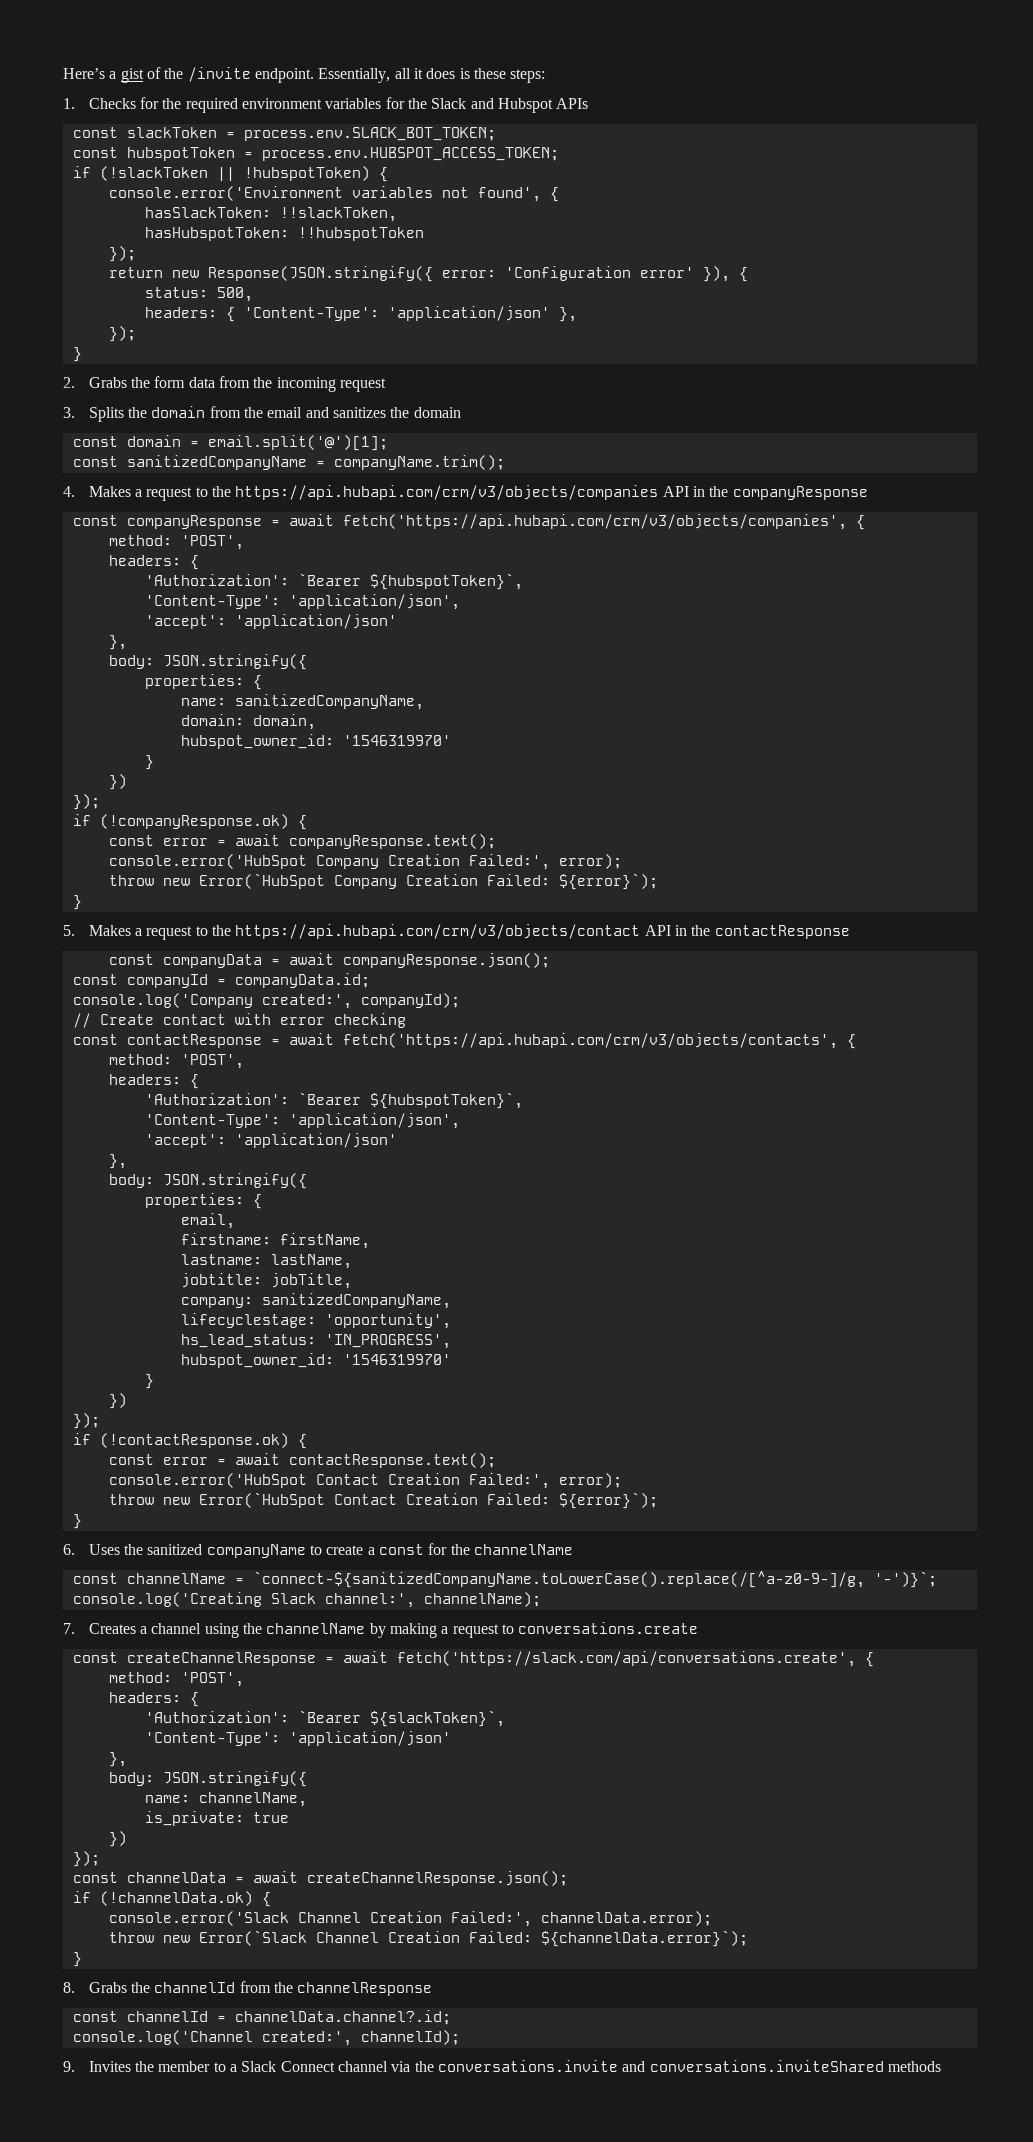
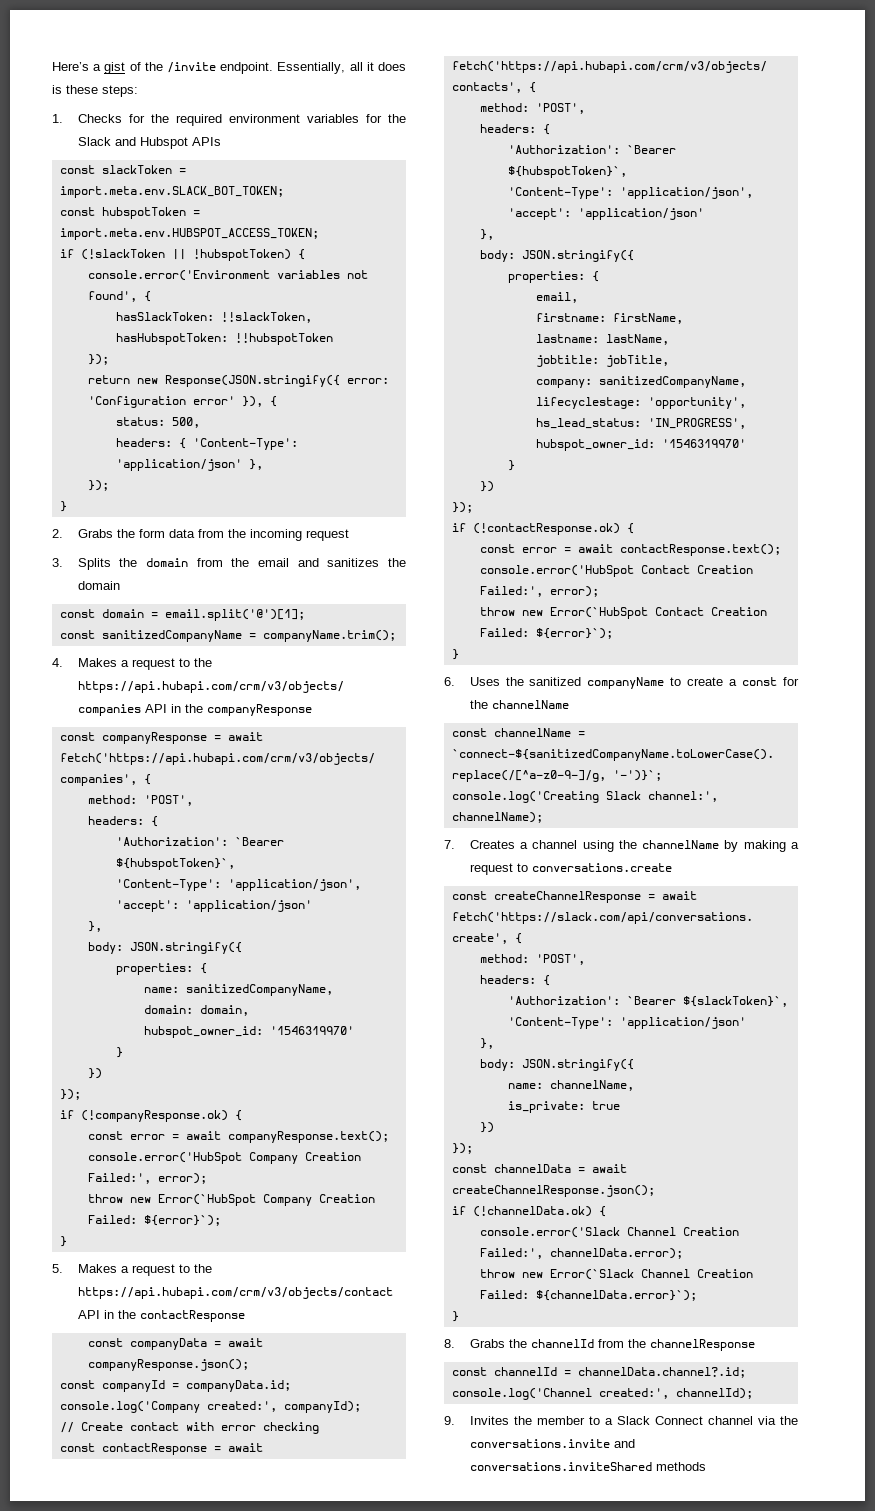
[243,127,496,141] process.env.SLACK_BOT_TOKEN; -> [59,186,284,198] import.meta.env.SLACK_BOT_TOKEN;
[261,147,559,161] process.env.HUBSPOT_ACCESS_TOKEN; -> [59,228,319,240] import.meta.env.HUBSPOT_ACCESS_TOKEN;

